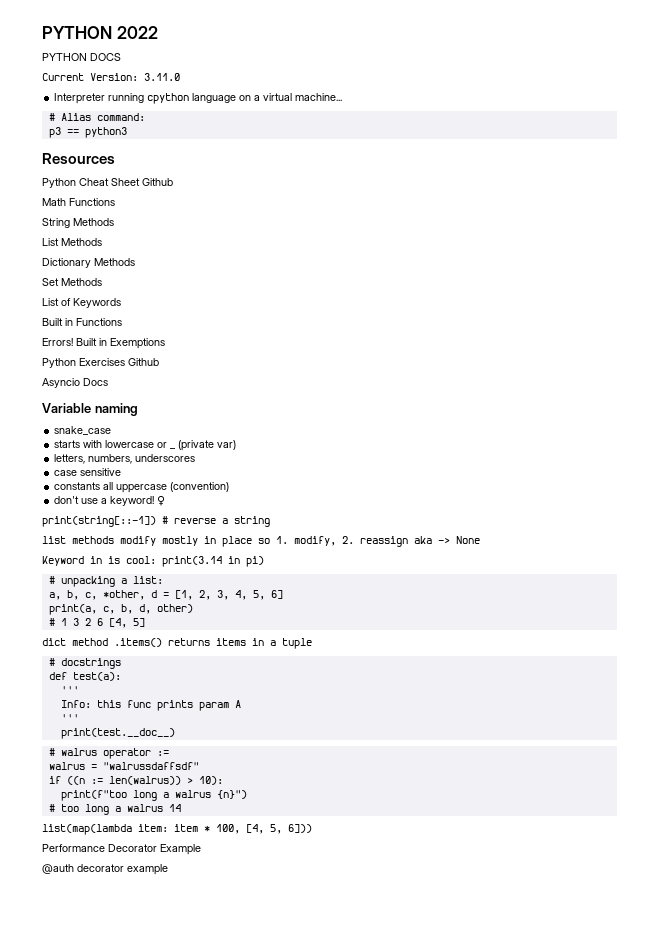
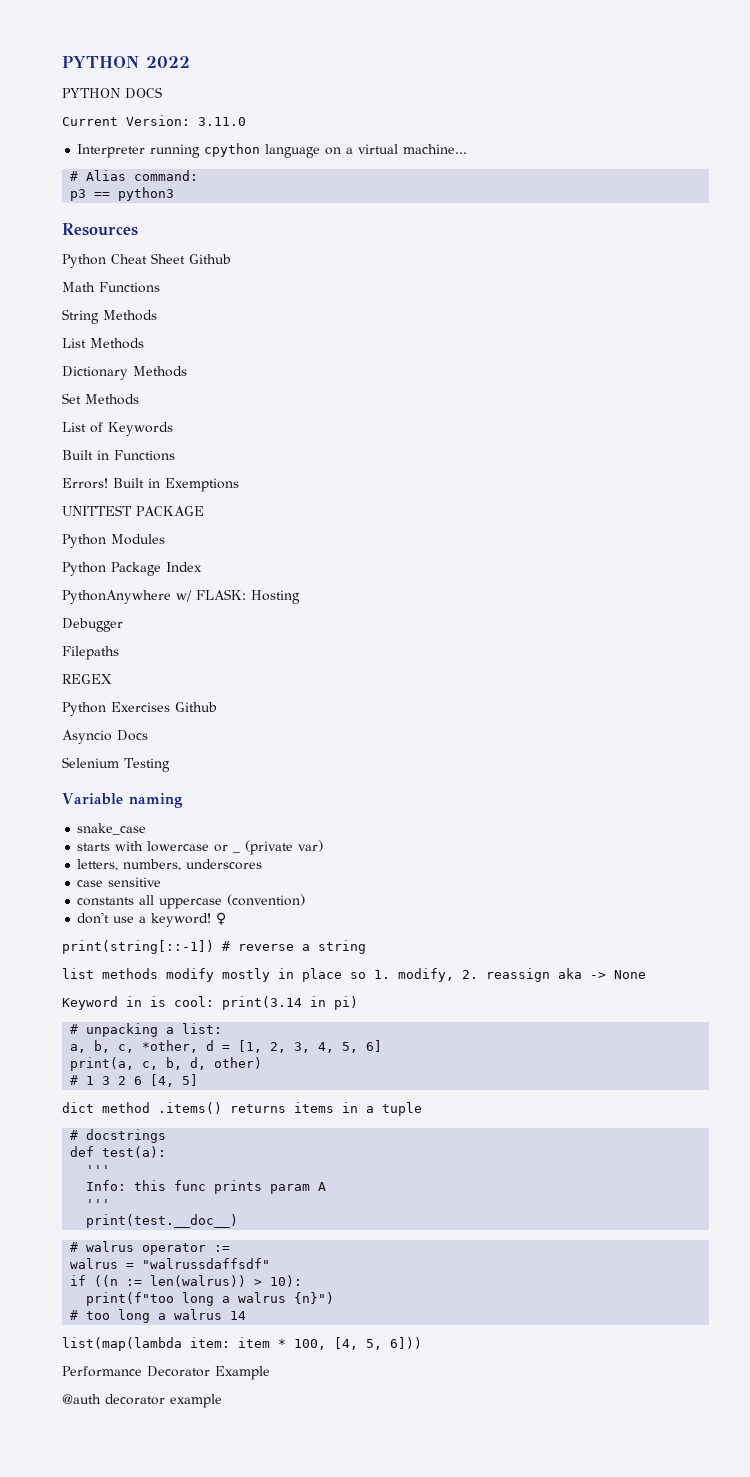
(165, 343) none -> [62,505,204,516] [62,534,165,548] [62,562,202,576] [62,589,300,604] [62,618,123,632] [62,646,119,660] [62,674,112,684] // UNITTEST PACKAGE // Python Modules // Python Package Index // PythonAnywhere w/ FLASK: Hosting // Debugger // Filepaths // REGEX
(108, 382) none -> [62,757,170,772] // Selenium Testing

